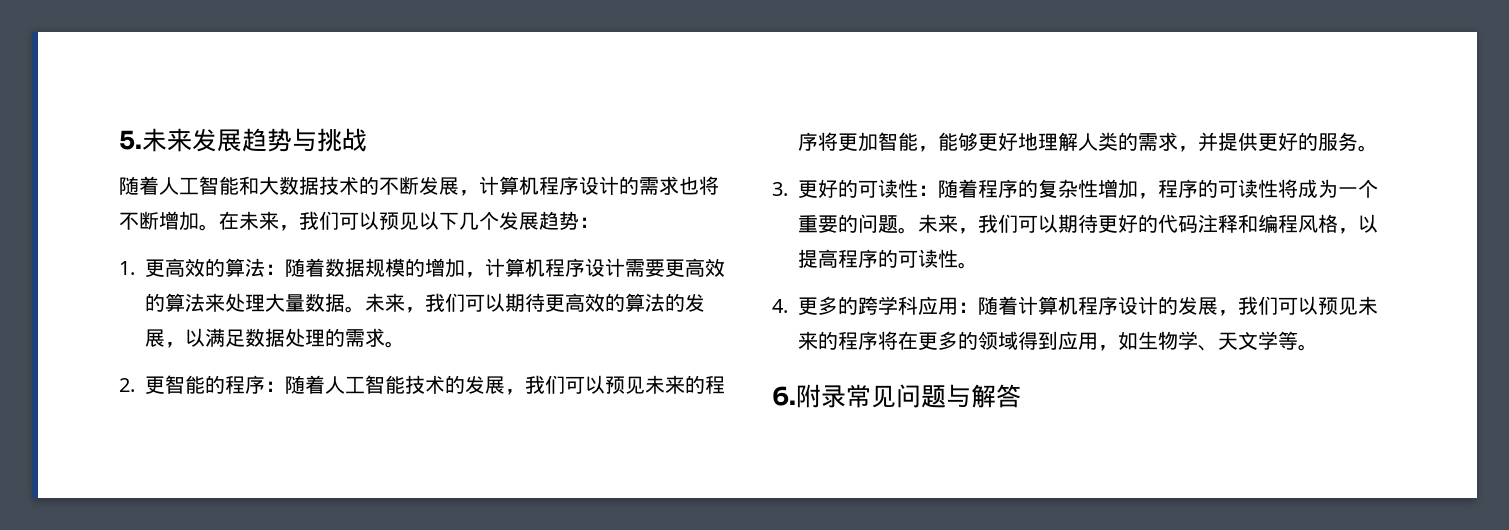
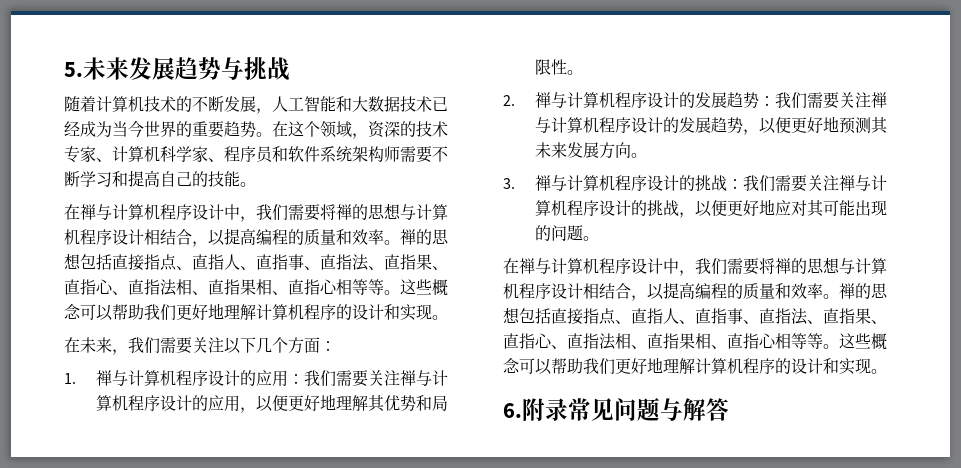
(159, 185) none -> [96,96,272,114] 计算机技术的不断发展，
[359,176,719,196] [119,211,599,231] [119,258,725,278] [145,293,705,313] [145,328,405,348] [119,375,725,395] [798,132,1378,152] [772,179,1378,199] [798,214,1378,234] [798,249,978,269] [772,296,1378,316] [798,331,1298,351] 的不断发展，计算机程序设计的需求也将不断增加。在未来，我们可以预见以下几个发展趋势： // 1.更高效的算法：随着数据规模的增加，计算机程序设计需要更高效的算法来处理大量数据。未来，我们可以期待更高效的算法的发展，以满足数据处理的需求。 // 2.更智能的程序：随着人工智能技术的发展，我们可以预见未来的程序将更加智能，能够更好地理解人类的需求，并提供更好的服务。 // 3.更好的可读性：随着程序的复杂性增加，程序的可读性将成为一个重要的问题。未来，我们可以期待更好的代码注释和编程风格，以提高程序的可读性。 // 4.更多的跨学科应用：随着计算机程序设计的发展，我们可以预见未来的程序将在更多的领域得到应用，如生物学、天文学等 -> [432,96,448,111] [64,120,448,139] [64,146,448,163] [64,170,256,187] [64,203,448,222] [64,228,449,247] [64,253,448,271] [64,279,448,296] [64,303,448,321] [64,337,336,355] [64,370,448,387] [95,394,448,413] [534,59,583,75] [503,92,887,109] [534,116,888,135] [534,142,647,159] [503,175,887,192] [534,199,887,218] [534,225,599,241] [503,257,887,276] [503,282,888,301] [503,307,887,325] [503,333,887,350] [503,357,871,375] 已经成为当今世界的重要趋势。在这个领域，资深的技术专家、计算机科学家、程序员和软件系统架构师需要不断学习和提高自己的技能。 // 在禅与计算机程序设计中，我们需要将禅的思想与计算机程序设计相结合，以提高编程的质量和效率。禅的思想包括直接指点、直指人、直指事、直指法、直指果、直指心、直指法相、直指果相、直指心相等等。这些概念可以帮助我们更好地理解计算机程序的设计和实现。 // 在未来，我们需要关注以下几个方面： // 1.禅与计算机程序设计的应用：我们需要关注禅与计算机程序设计的应用，以便更好地理解其优势和局限性。 // 2.禅与计算机程序设计的发展趋势：我们需要关注禅与计算机程序设计的发展趋势，以便更好地预测其未来发展方向。 // 3.禅与计算机程序设计的挑战：我们需要关注禅与计算机程序设计的挑战，以便更好地应对其可能出现的问题。 // 在禅与计算机程序设计中，我们需要将禅的思想与计算机程序设计相结合，以提高编程的质量和效率。禅的思想包括直接指点、直指人、直指事、直指法、直指果、直指心、直指法相、直指果相、直指心相等等。这些概念可以帮助我们更好地理解计算机程序的设计和实现

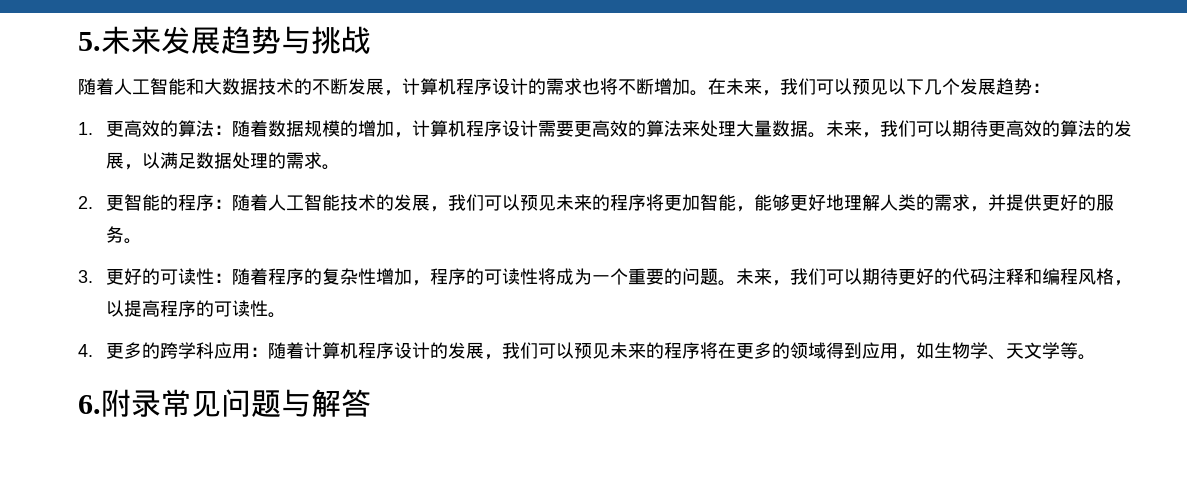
[96,96,272,114] 计算机技术的不断发展， -> (114, 86) none
[432,96,448,111] [64,120,448,139] [64,146,448,163] [64,170,256,187] [64,203,448,222] [64,228,449,247] [64,253,448,271] [64,279,448,296] [64,303,448,321] [64,337,336,355] [64,370,448,387] [95,394,448,413] [534,59,583,75] [503,92,887,109] [534,116,888,135] [534,142,647,159] [503,175,887,192] [534,199,887,218] [534,225,599,241] [503,257,887,276] [503,282,888,301] [503,307,887,325] [503,333,887,350] [503,357,871,375] 已经成为当今世界的重要趋势。在这个领域，资深的技术专家、计算机科学家、程序员和软件系统架构师需要不断学习和提高自己的技能。 // 在禅与计算机程序设计中，我们需要将禅的思想与计算机程序设计相结合，以提高编程的质量和效率。禅的思想包括直接指点、直指人、直指事、直指法、直指果、直指心、直指法相、直指果相、直指心相等等。这些概念可以帮助我们更好地理解计算机程序的设计和实现。 // 在未来，我们需要关注以下几个方面： // 1.禅与计算机程序设计的应用：我们需要关注禅与计算机程序设计的应用，以便更好地理解其优势和局限性。 // 2.禅与计算机程序设计的发展趋势：我们需要关注禅与计算机程序设计的发展趋势，以便更好地预测其未来发展方向。 // 3.禅与计算机程序设计的挑战：我们需要关注禅与计算机程序设计的挑战，以便更好地应对其可能出现的问题。 // 在禅与计算机程序设计中，我们需要将禅的思想与计算机程序设计相结合，以提高编程的质量和效率。禅的思想包括直接指点、直指人、直指事、直指法、直指果、直指心、直指法相、直指果相、直指心相等等。这些概念可以帮助我们更好地理解计算机程序的设计和实现 -> [294,78,1050,96] [78,120,1133,138] [106,152,341,170] [78,194,1115,212] [106,226,143,244] [78,268,1133,286] [106,300,287,318] [78,342,1079,360] 的不断发展，计算机程序设计的需求也将不断增加。在未来，我们可以预见以下几个发展趋势： // 1.更高效的算法：随着数据规模的增加，计算机程序设计需要更高效的算法来处理大量数据。未来，我们可以期待更高效的算法的发展，以满足数据处理的需求。 // 2.更智能的程序：随着人工智能技术的发展，我们可以预见未来的程序将更加智能，能够更好地理解人类的需求，并提供更好的服务。 // 3.更好的可读性：随着程序的复杂性增加，程序的可读性将成为一个重要的问题。未来，我们可以期待更好的代码注释和编程风格，以提高程序的可读性。 // 4.更多的跨学科应用：随着计算机程序设计的发展，我们可以预见未来的程序将在更多的领域得到应用，如生物学、天文学等

